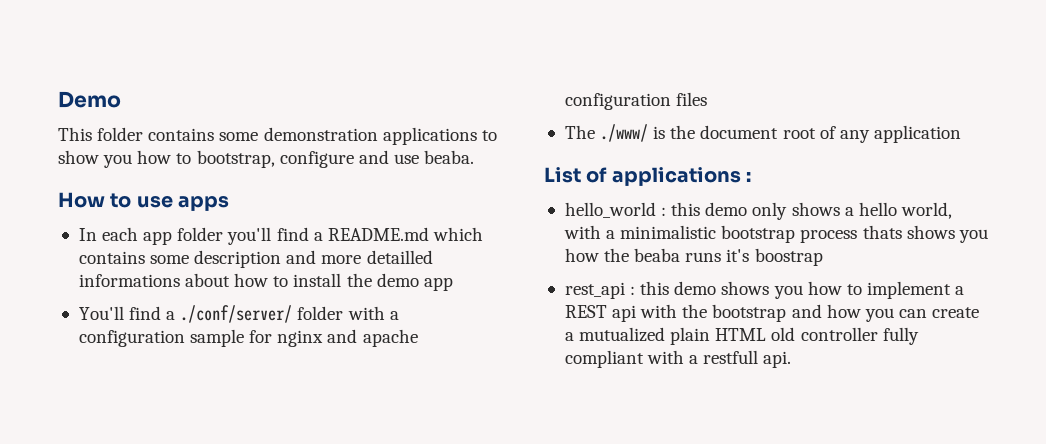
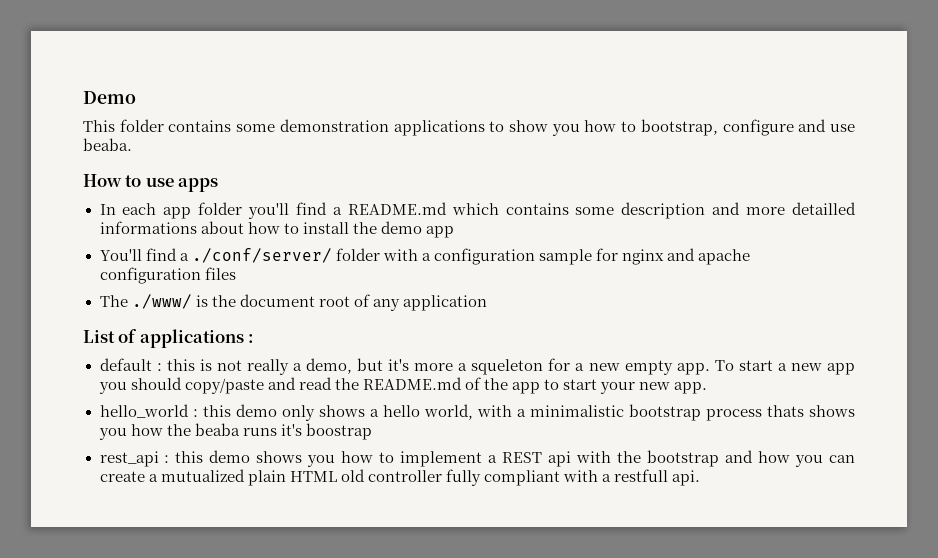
(751, 177) none -> [99,358,856,375] [98,377,708,394] // default : this is not really a demo, but it's more a squeleton for a new empty app. To start a new app you should copy/paste and read the README.md of the app to start your new app.

